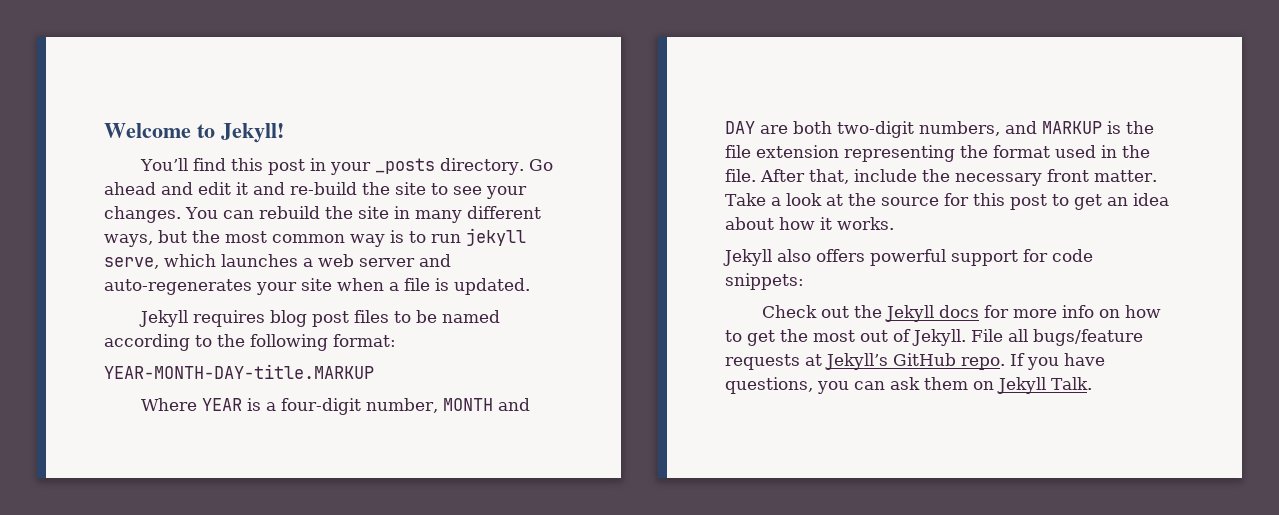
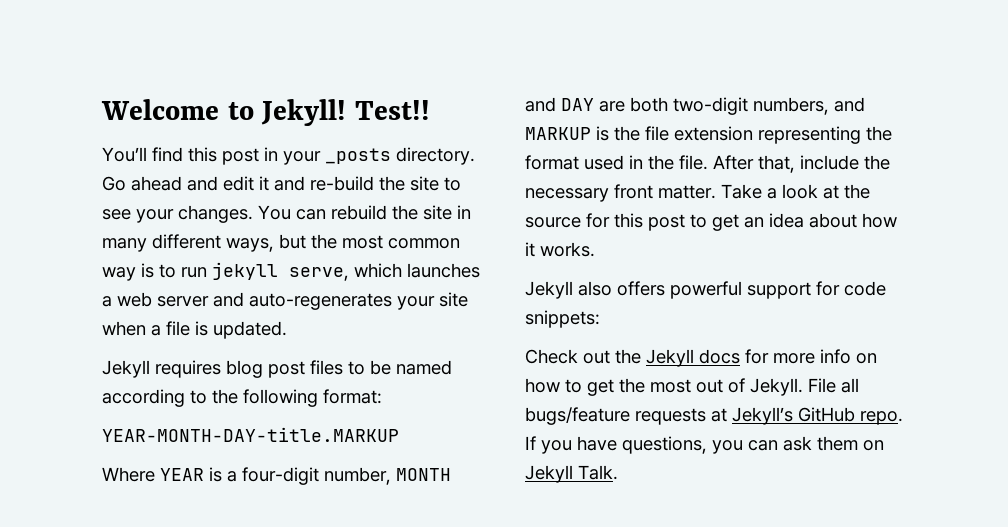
(284, 133) none -> [354,100,430,120] Test!!

